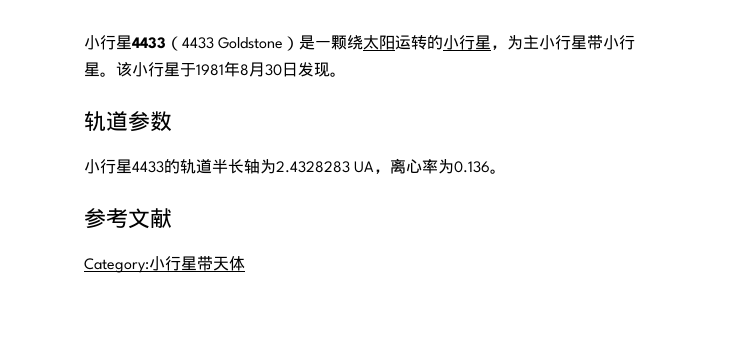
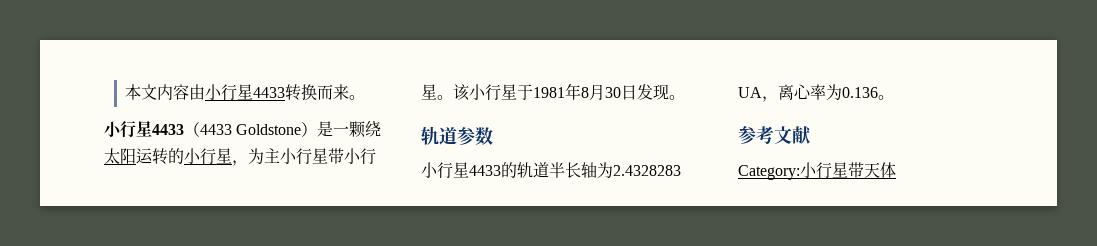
(84, 42) none -> [125,84,366,101] 本文内容由小行星4433转换而来。 //

